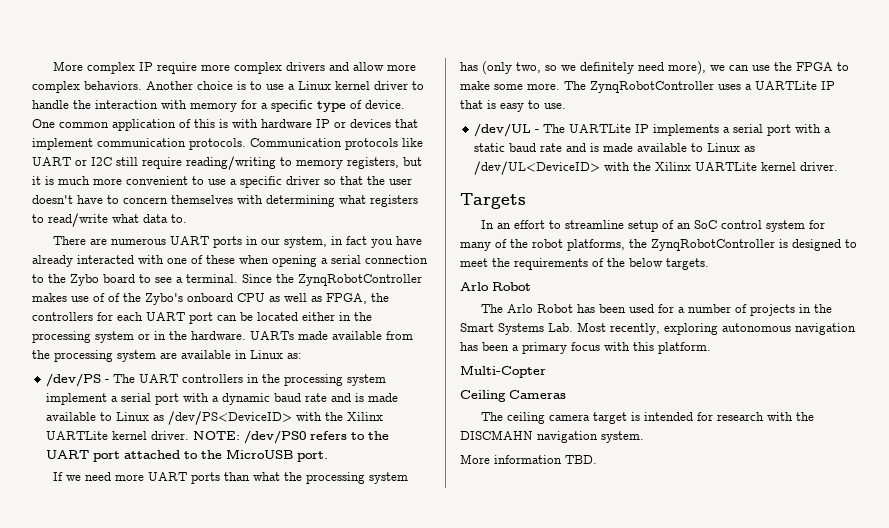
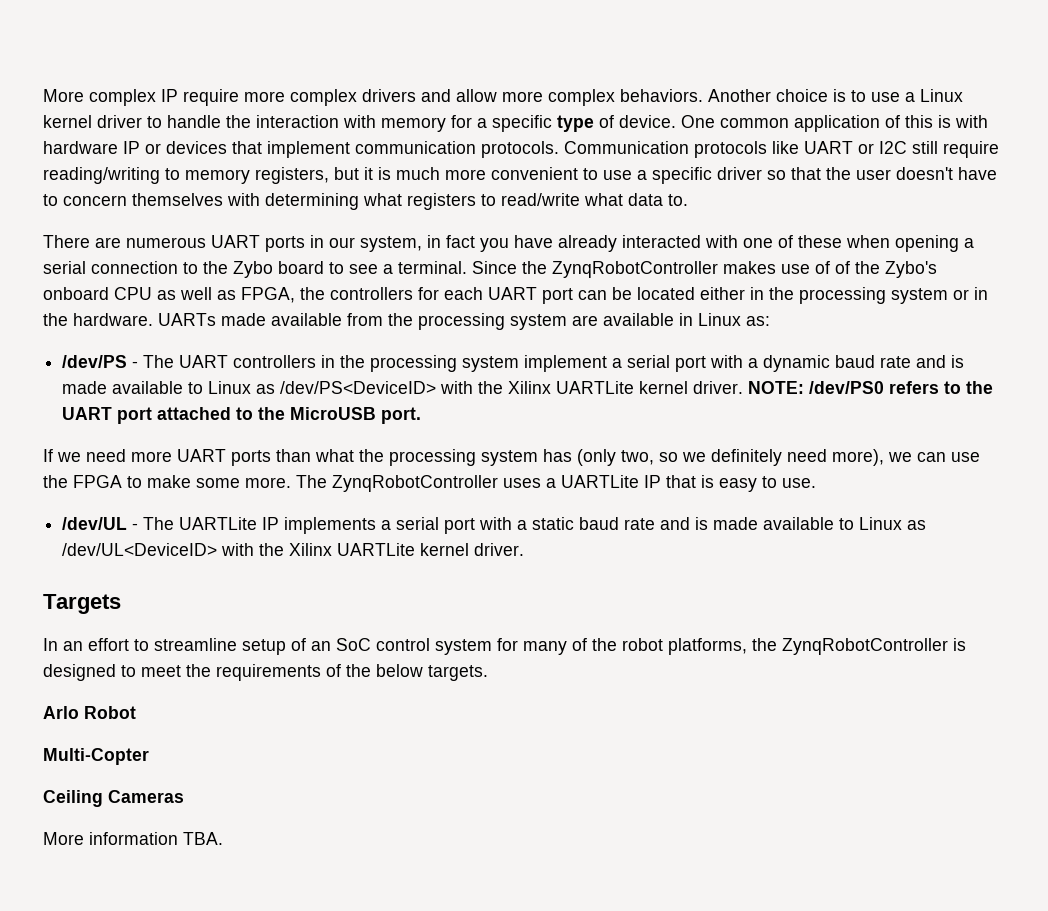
[480,304,832,316] [460,322,856,335] [460,342,711,354] [460,365,546,378] [460,390,566,402] [480,412,814,424] [460,430,644,443] The Arlo Robot has been used for a number of projects in the Smart Systems Lab. Most recently, exploring autonomous navigation has been a primary focus with this platform. // Multi-Copter // Ceiling Cameras // The ceiling camera target is intended for research with the DISCMAHN navigation system. -> [43,748,149,765] [43,790,184,807] Multi-Copter // Ceiling Cameras
[565,455,597,464] TBD. -> [183,832,223,845] TBA.

